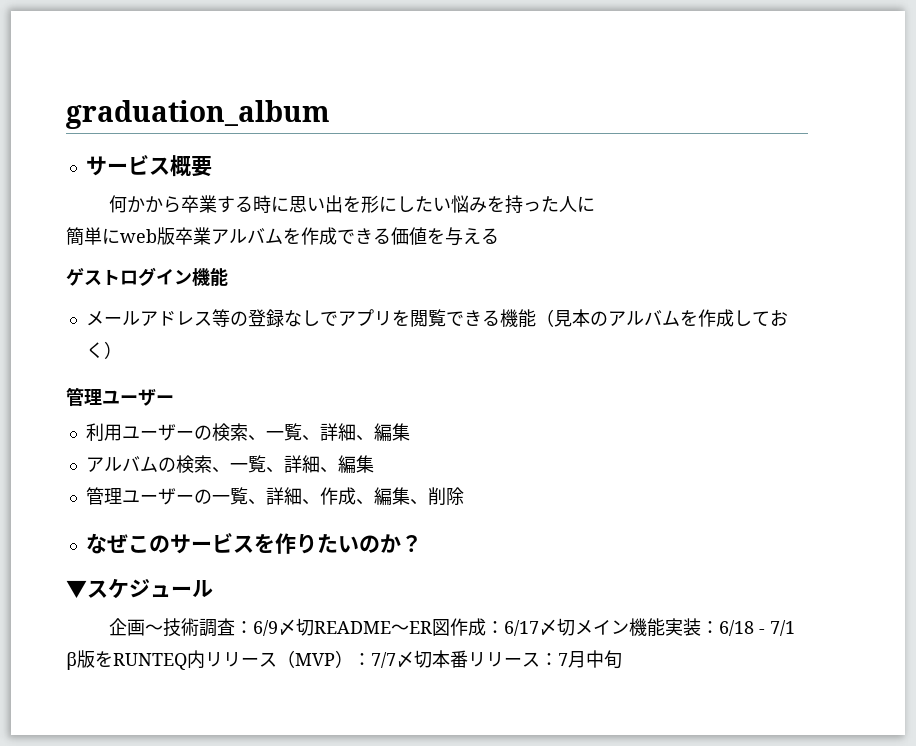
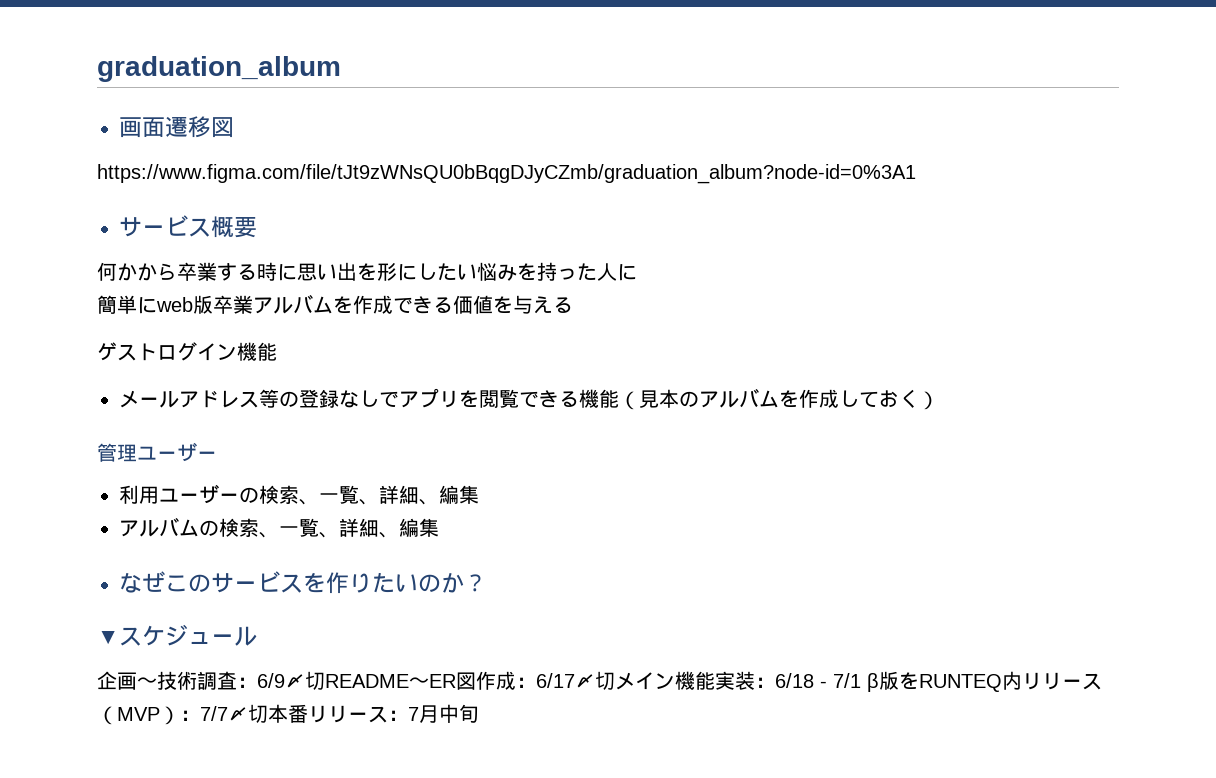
(330, 114) none -> [119,116,234,138] [97,164,916,184] // 画面遷移図 // https://www.figma.com/file/tJt9zWNsQU0bBqgDJyCZmb/graduation_album?node-id=0%3A1
[85,487,464,506] // 管理ユーザーの一覧、詳細、作成、編集、削除 -> (439, 527) none

